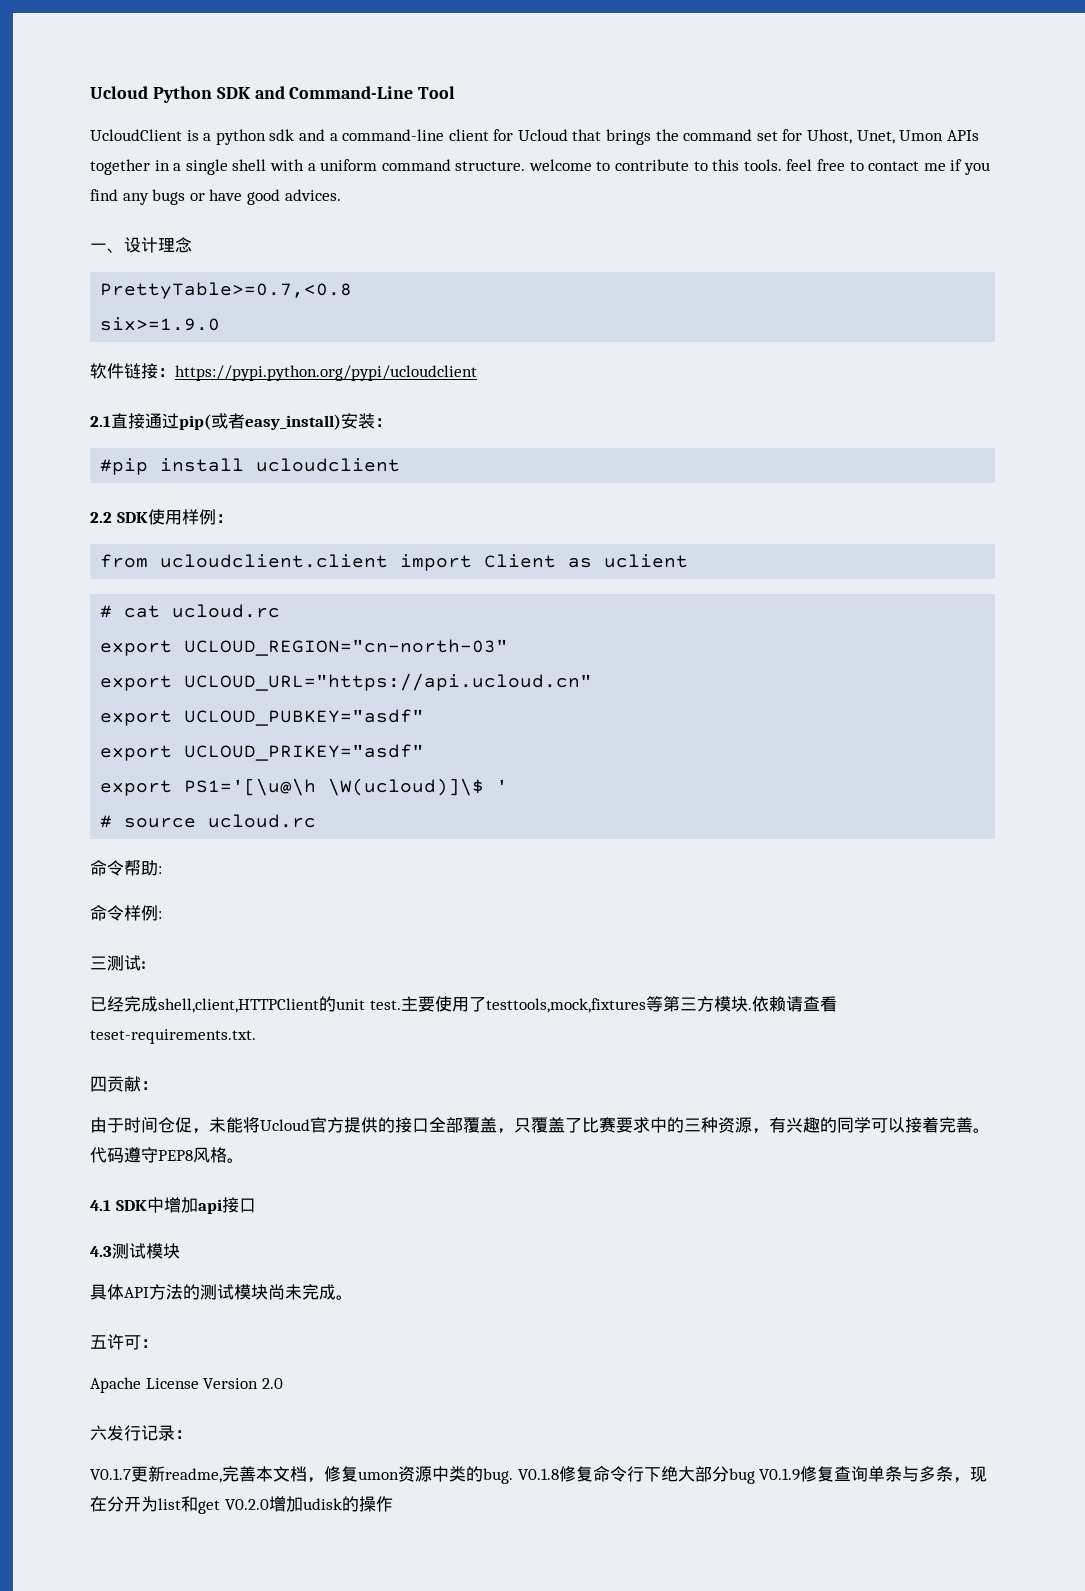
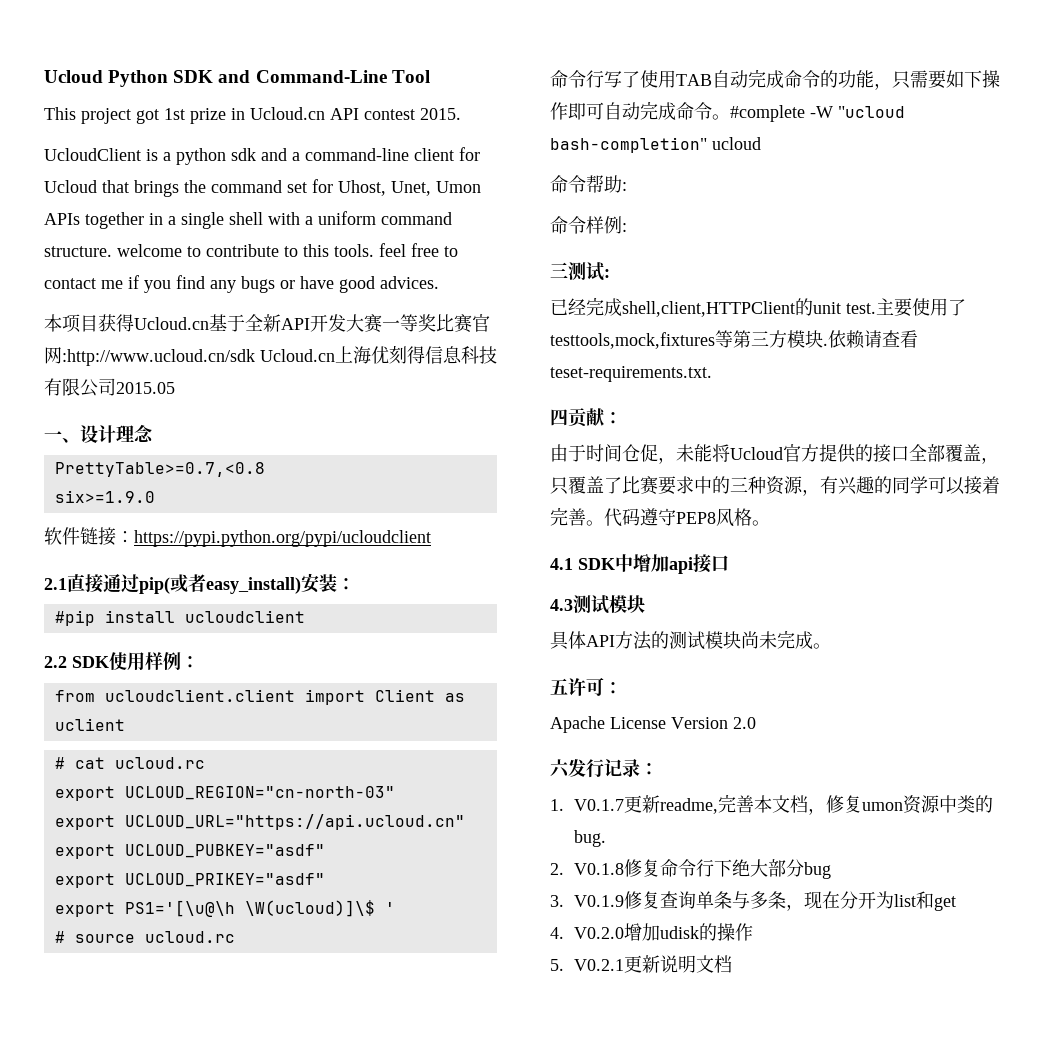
(456, 92) none -> [44,107,461,124] // This project got 1st prize in Ucloud.cn API contest 2015.
(341, 195) none -> [44,314,490,333] [44,345,497,366] [44,378,175,397] // 本项目获得Ucloud.cn基于全新API开发大赛一等奖比赛官网:http://www.ucloud.cn/sdk Ucloud.cn上海优刻得信息科技有限公司2015.05
(317, 821) none -> [550,69,1000,90] [550,101,905,122] [550,137,761,153] // 命令行写了使用TAB自动完成命令的功能，只需要如下操作即可自动完成命令。#complete -W "ucloud bash-completion" ucloud
(192, 1434) none -> [550,799,564,811] 1.
(513, 1476) none -> [550,863,564,875] // 2.
(755, 1476) none -> [550,895,564,907] // 3.
(220, 1507) none -> [550,927,564,939] // 4.
(393, 1504) none -> [550,955,732,973] // 5. V0.2.1更新说明文档

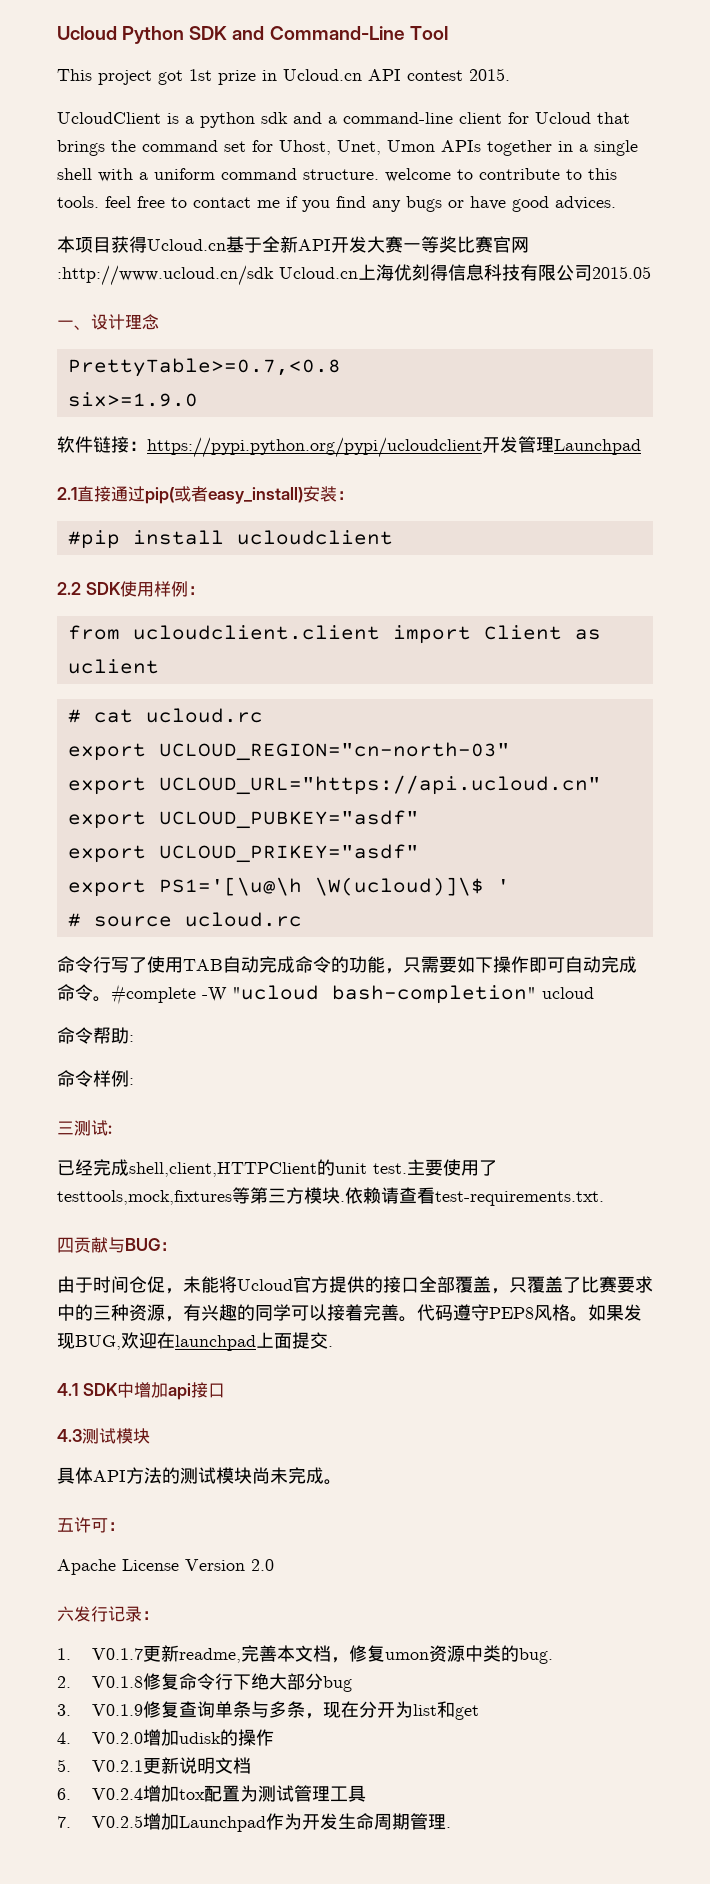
(431, 538) none -> [482,436,641,455] 开发管理Launchpad
[550,366,712,382] teset-requirements.txt. -> [435,1191,604,1206] test-requirements.txt.
(605, 417) none -> [108,1237,160,1253] 与BUG
(770, 523) none -> [588,1304,642,1321] [57,1332,333,1351] 如果发现BUG,欢迎在launchpad上面提交.
(732, 964) none -> [57,1785,367,1802] [57,1813,452,1832] // 6. V0.2.4增加tox配置为测试管理工具 // 7. V0.2.5增加Launchpad作为开发生命周期管理.

